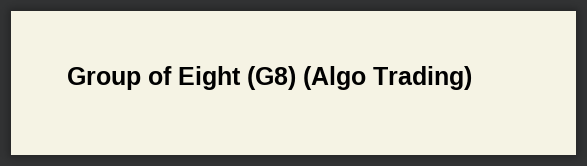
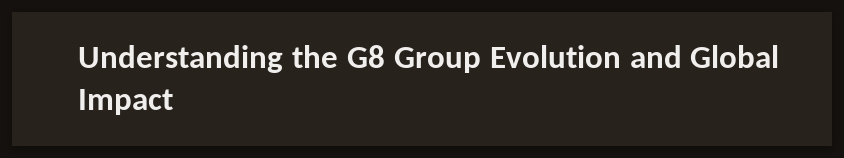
[67,66,472,90] Group of Eight (G8) (Algo Trading) -> [78,45,780,73] [78,89,173,115] Understanding the G8 Group Evolution and Global Impact

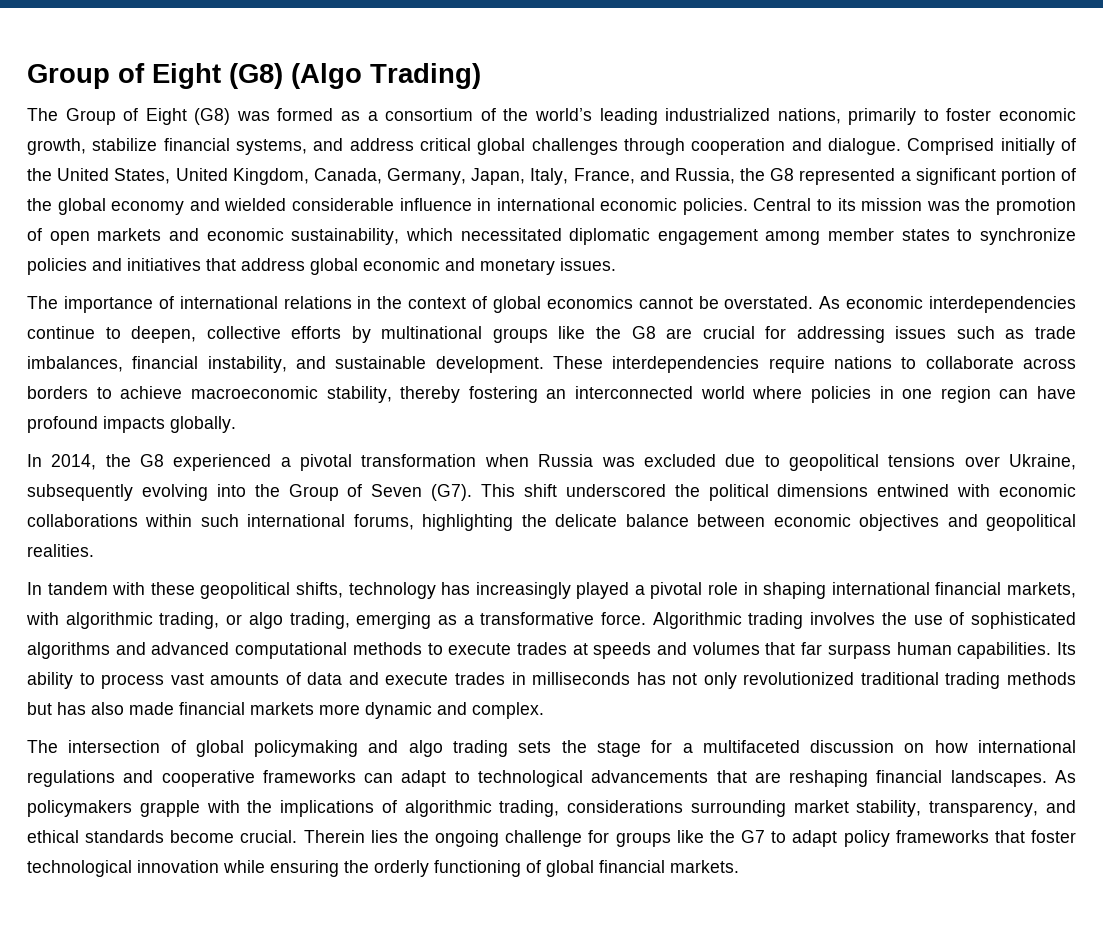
[78,45,780,73] [78,89,173,115] Understanding the G8 Group Evolution and Global Impact -> [27,63,481,89] [27,108,1076,125] [27,138,1076,155] [27,168,1076,185] [27,198,1077,215] [27,228,1076,245] [27,258,616,275] [27,296,1076,313] [27,326,1076,343] [27,356,1076,373] [27,386,1076,403] [27,416,236,433] [27,454,1077,471] [27,484,1076,501] [27,514,1076,531] [27,544,94,557] [27,582,1077,599] [26,612,1077,629] [27,642,1077,659] [27,672,1076,689] [27,702,544,719] [27,740,1076,757] [27,770,1077,787] [27,800,1076,817] [27,830,1076,847] [27,860,739,877] Group of Eight (G8) (Algo Trading) // The Group of Eight (G8) was formed as a consortium of the world’s leading industrialized nations, primarily to foster economic growth, stabilize financial systems, and address critical global challenges through cooperation and dialogue. Comprised initially of the United States, United Kingdom, Canada, Germany, Japan, Italy, France, and Russia, the G8 represented a significant portion of the global economy and wielded considerable influence in international economic policies. Central to its mission was the promotion of open markets and economic sustainability, which necessitated diplomatic engagement among member states to synchronize policies and initiatives that address global economic and monetary issues. // The importance of international relations in the context of global economics cannot be overstated. As economic interdependencies continue to deepen, collective efforts by multinational groups like the G8 are crucial for addressing issues such as trade imbalances, financial instability, and sustainable development. These interdependencies require nations to collaborate across borders to achieve macroeconomic stability, thereby fostering an interconnected world where policies in one region can have profound impacts globally. // In 2014, the G8 experienced a pivotal transformation when Russia was excluded due to geopolitical tensions over Ukraine, subsequently evolving into the Group of Seven (G7). This shift underscored the political dimensions entwined with economic collaborations within such international forums, highlighting the delicate balance between economic objectives and geopolitical realities. // In tandem with these geopolitical shifts, technology has increasingly played a pivotal role in shaping international financial markets, with algorithmic trading, or algo trading, emerging as a transformative force. Algorithmic trading involves the use of sophisticated algorithms and advanced computational methods to execute trades at speeds and volumes that far surpass human capabilities. Its ability to process vast amounts of data and execute trades in milliseconds has not only revolutionized traditional trading methods but has also made financial markets more dynamic and complex. // The intersection of global policymaking and algo trading sets the stage for a multifaceted discussion on how international regulations and cooperative frameworks can adapt to technological advancements that are reshaping financial landscapes. As policymakers grapple with the implications of algorithmic trading, considerations surrounding market stability, transparency, and ethical standards become crucial. Therein lies the ongoing challenge for groups like the G7 to adapt policy frameworks that foster technological innovation while ensuring the orderly functioning of global financial markets.

